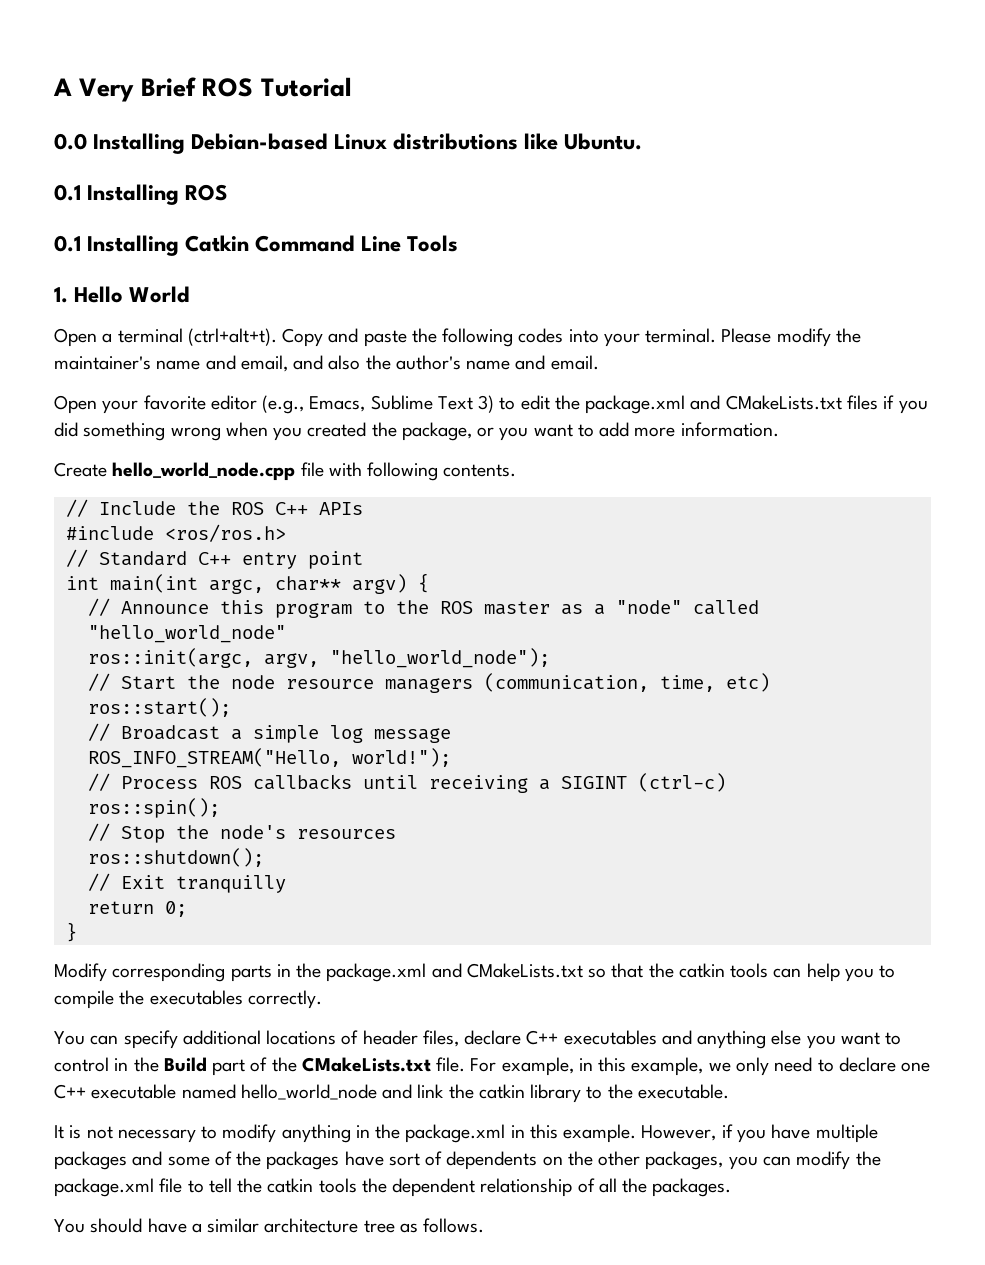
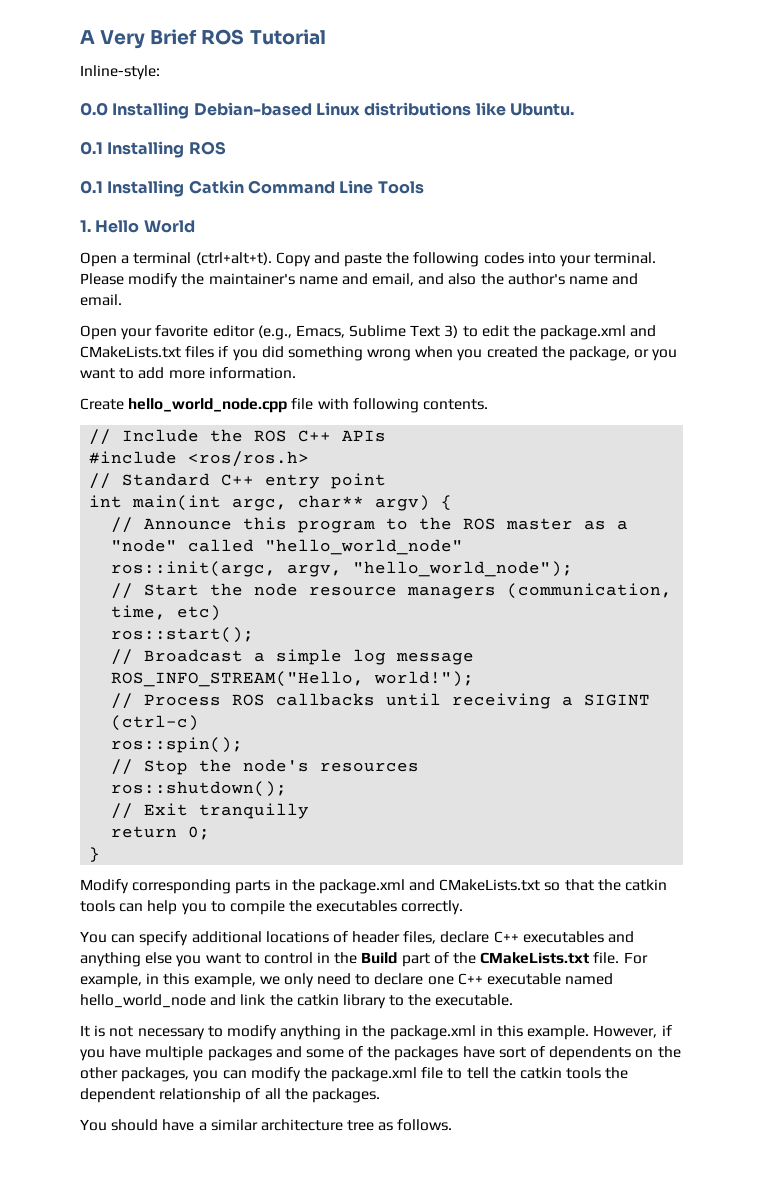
(352, 87) none -> [80,65,160,80] // Inline-style:

